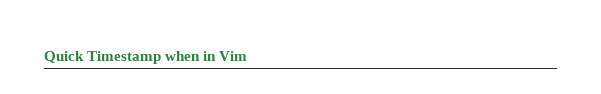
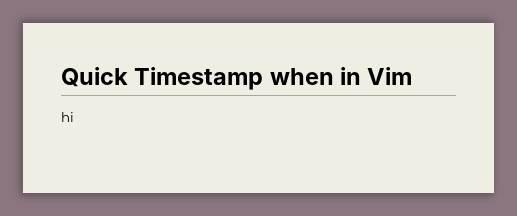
(248, 56) none -> [61,112,74,122] // hi

